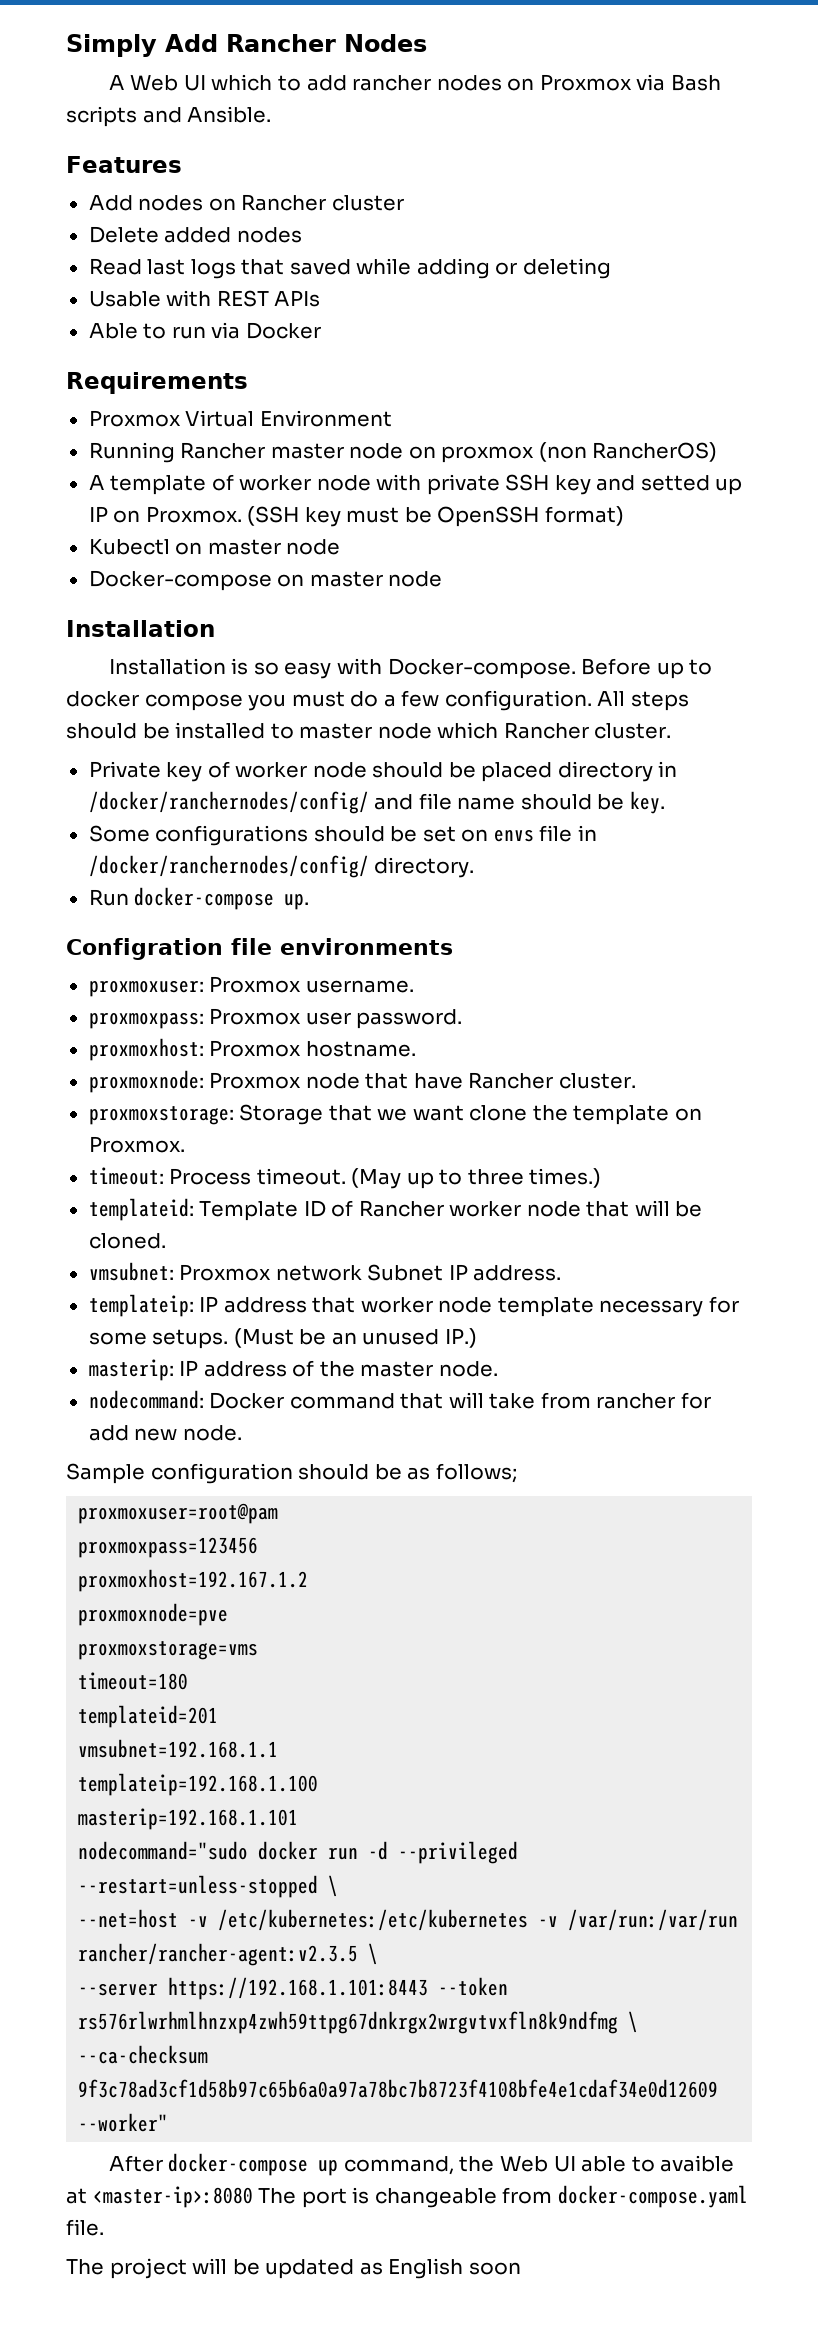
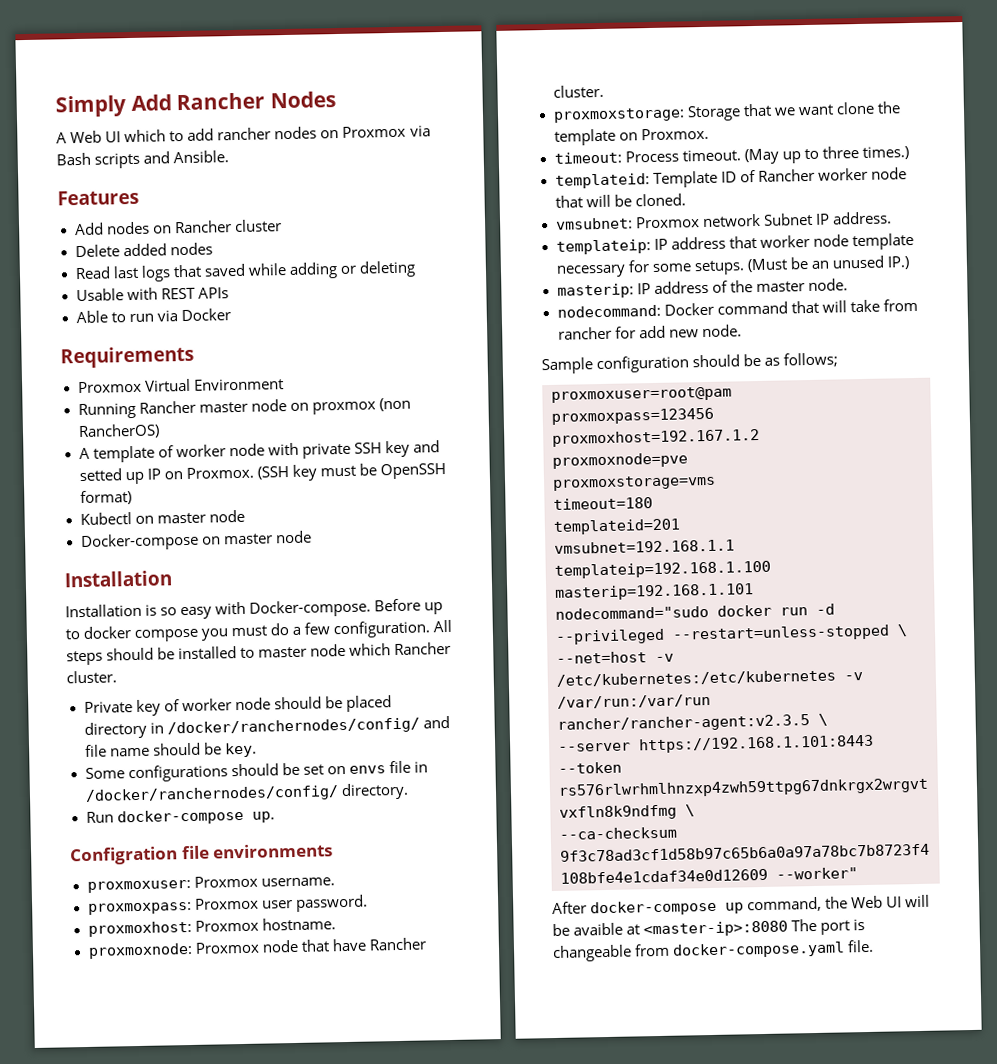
[581,2156,655,2172] able to -> [905,894,931,908] [552,923,570,937] will be
[66,2258,521,2279] // The project will be updated as English soon -> (875, 946) none

